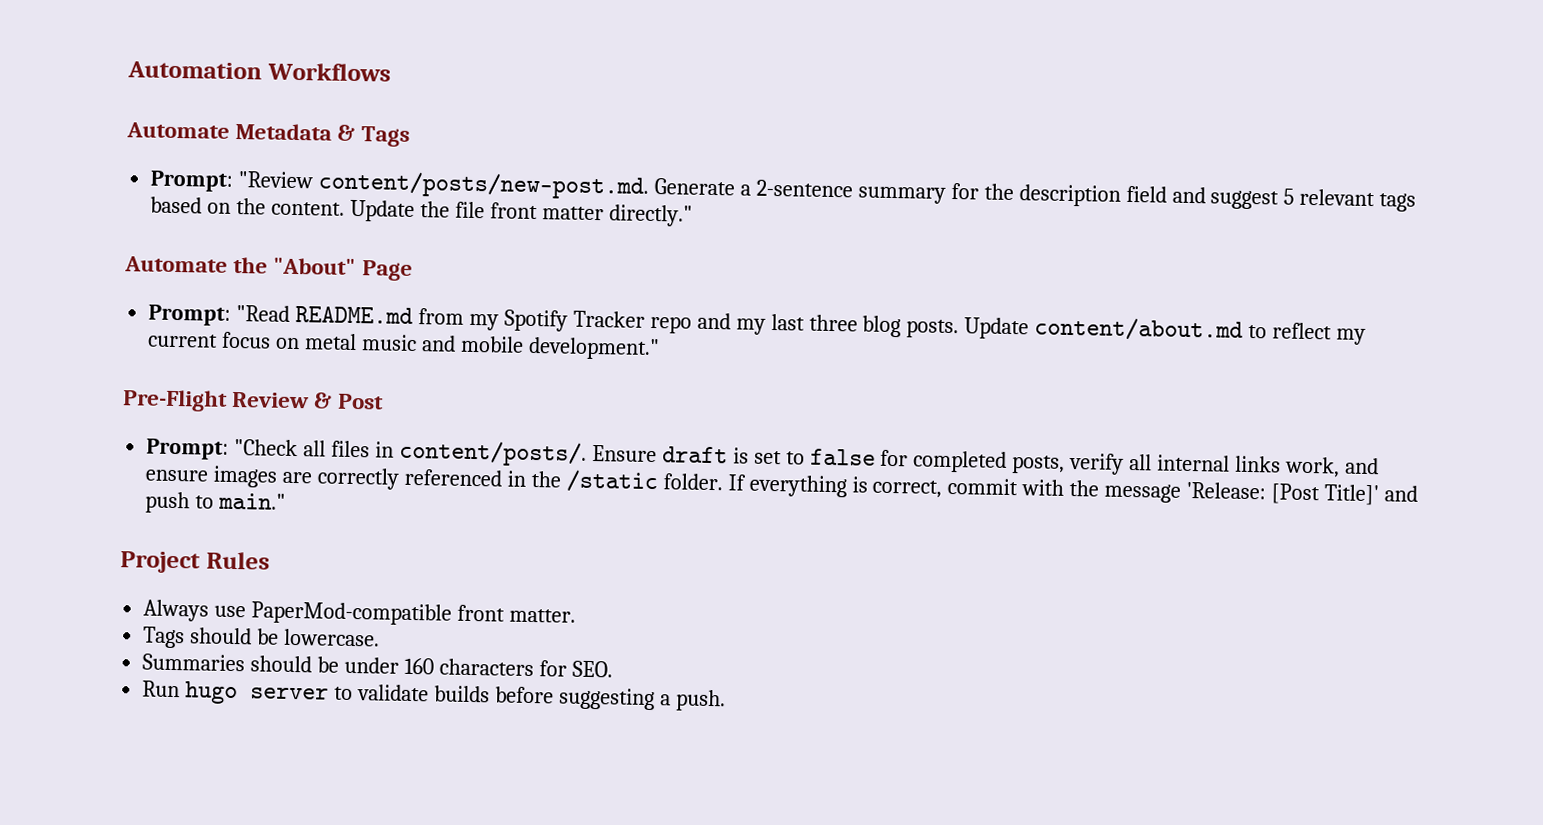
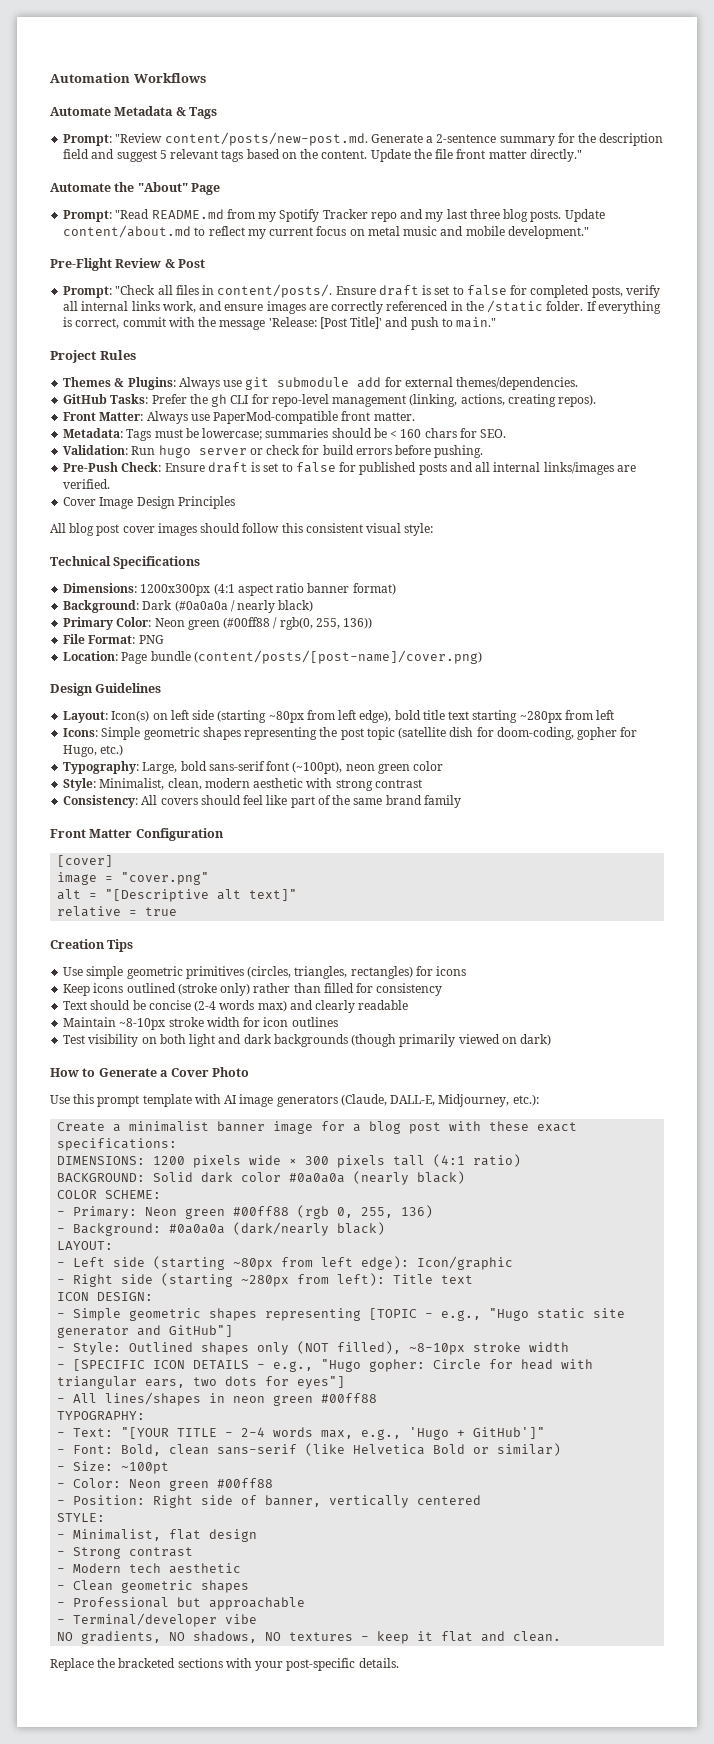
(270, 560) none -> [63,377,579,390] [63,394,597,407] [63,412,144,421] Themes & Plugins: Always use git submodule add for external themes/dependencies. // GitHub Tasks: Prefer the gh CLI for repo-level management (linking, actions, creating repos). // Front Matter:
[142,626,381,649] [142,653,534,677] Tags should be lowercase. // Summaries should be under 160 characters -> [63,428,457,441] Metadata: Tags must be lowercase; summaries should be < 160 chars
(613, 669) none -> [63,445,129,455] Validation:
[334,684,726,712] to validate builds before suggesting a push. -> [249,445,484,458] [63,462,636,475] [63,479,111,489] [63,496,235,509] [50,523,434,536] [50,556,201,569] [63,583,396,596] [63,600,314,613] [63,617,373,630] [63,634,164,644] [63,650,482,664] [50,683,162,696] [63,710,615,723] [63,727,638,740] [63,744,124,757] [63,761,444,774] [63,778,422,791] [63,795,461,808] [50,828,224,841] [57,855,114,867] [57,872,210,885] [57,889,298,902] [57,906,178,917] [50,939,134,952] [63,966,467,979] [63,983,443,996] [63,1000,409,1013] [63,1017,338,1030] [63,1034,552,1047] [50,1067,249,1077] [50,1094,539,1107] [57,1121,578,1134] [57,1138,178,1151] [57,1154,522,1168] [57,1171,466,1185] [57,1190,162,1199] [57,1205,434,1219] [57,1222,386,1236] [57,1241,114,1250] [57,1256,514,1270] [57,1273,474,1287] [57,1292,154,1301] [57,1308,626,1321] [57,1325,234,1338] [57,1341,570,1355] [57,1359,594,1372] [57,1376,346,1389] [57,1392,378,1406] [57,1411,146,1420] [57,1427,546,1440] [57,1443,562,1456] [57,1461,170,1474] [57,1478,274,1491] [57,1495,482,1508] [57,1513,106,1522] [57,1529,258,1542] [57,1547,194,1559] [57,1563,242,1574] [57,1580,250,1593] [57,1597,306,1610] [57,1613,258,1627] [57,1631,562,1644] [50,1658,399,1671] or check for build errors before pushing. // Pre-Push Check: Ensure draft is set to false for published posts and all internal links/images are verified. // Cover Image Design Principles // All blog post cover images should follow this consistent visual style: // Technical Specifications // Dimensions: 1200x300px (4:1 aspect ratio banner format) // Background: Dark (#0a0a0a / nearly black) // Primary Color: Neon green (#00ff88 / rgb(0, 255, 136)) // File Format: PNG // Location: Page bundle (content/posts/[post-name]/cover.png) // Design Guidelines // Layout: Icon(s) on left side (starting ~80px from left edge), bold title text starting ~280px from left // Icons: Simple geometric shapes representing the post topic (satellite dish for doom-coding, gopher for Hugo, etc.) // Typography: Large, bold sans-serif font (~100pt), neon green color // Style: Minimalist, clean, modern aesthetic with strong contrast // Consistency: All covers should feel like part of the same brand family // Front Matter Configuration // [cover] // image = "cover.png" // alt = "[Descriptive alt text]" // relative = true // Creation Tips // Use simple geometric primitives (circles, triangles, rectangles) for icons // Keep icons outlined (stroke only) rather than filled for consistency // Text should be concise (2-4 words max) and clearly readable // Maintain ~8-10px stroke width for icon outlines // Test visibility on both light and dark backgrounds (though primarily viewed on dark) // How to Generate a Cover Photo // Use this prompt template with AI image generators (Claude, DALL-E, Midjourney, etc.): // Create a minimalist banner image for a blog post with these exact specifications: // DIMENSIONS: 1200 pixels wide × 300 pixels tall (4:1 ratio) // BACKGROUND: Solid dark color #0a0a0a (nearly black) // COLOR SCHEME: // - Primary: Neon green #00ff88 (rgb 0, 255, 136) // - Background: #0a0a0a (dark/nearly black) // LAYOUT: // - Left side (starting ~80px from left edge): Icon/graphic // - Right side (starting ~280px from left): Title text // ICON DESIGN: // - Simple geometric shapes representing [TOPIC - e.g., "Hugo static site generator and GitHub"] // - Style: Outlined shapes only (NOT filled), ~8-10px stroke width // - [SPECIFIC ICON DETAILS - e.g., "Hugo gopher: Circle for head with triangular ears, two dots for eyes"] // - All lines/shapes in neon green #00ff88 // TYPOGRAPHY: // - Text: "[YOUR TITLE - 2-4 words max, e.g., 'Hugo + GitHub']" // - Font: Bold, clean sans-serif (like Helvetica Bold or similar) // - Size: ~100pt // - Color: Neon green #00ff88 // - Position: Right side of banner, vertically centered // STYLE: // - Minimalist, flat design // - Strong contrast // - Modern tech aesthetic // - Clean geometric shapes // - Professional but approachable // - Terminal/developer vibe // NO gradients, NO shadows, NO textures - keep it flat and clean. // Replace the bracketed sections with your post-specific details.

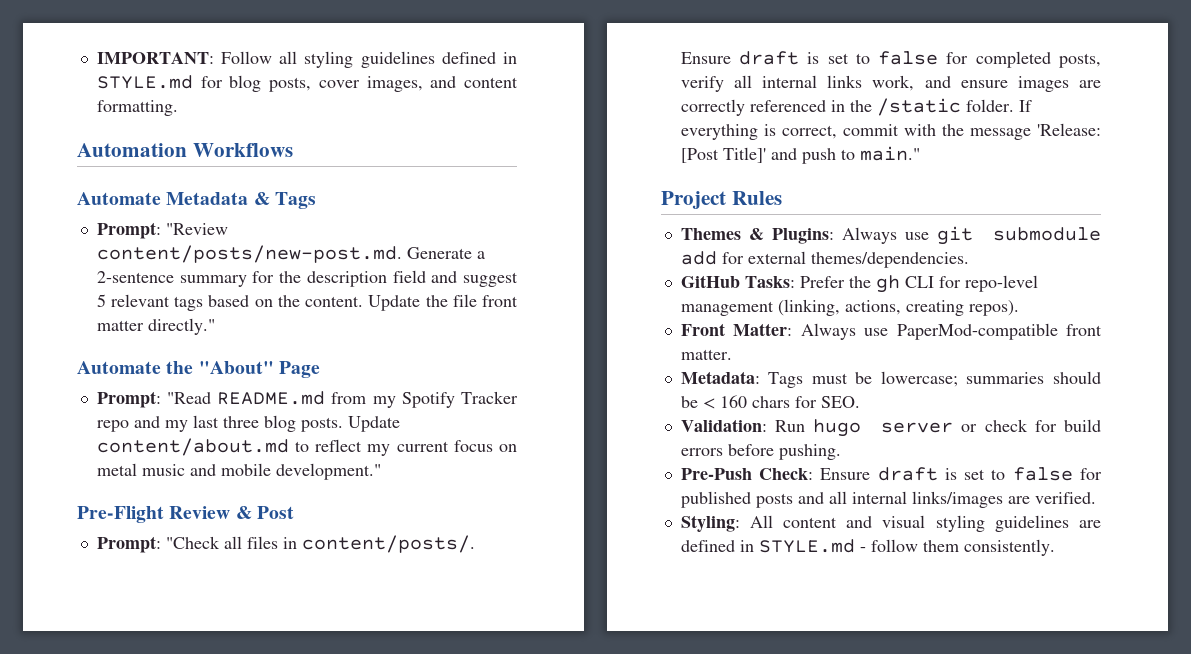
(50, 78) none -> [96,51,517,68] [96,75,518,92] [96,100,178,116] IMPORTANT: Follow all styling guidelines defined in STYLE.md for blog posts, cover images, and content formatting. //
[63,496,235,509] [50,523,434,536] [50,556,201,569] [63,583,396,596] [63,600,314,613] [63,617,373,630] [63,634,164,644] [63,650,482,664] [50,683,162,696] [63,710,615,723] [63,727,638,740] [63,744,124,757] [63,761,444,774] [63,778,422,791] [63,795,461,808] [50,828,224,841] [57,855,114,867] [57,872,210,885] [57,889,298,902] [57,906,178,917] [50,939,134,952] [63,966,467,979] [63,983,443,996] [63,1000,409,1013] [63,1017,338,1030] [63,1034,552,1047] [50,1067,249,1077] [50,1094,539,1107] [57,1121,578,1134] [57,1138,178,1151] [57,1154,522,1168] [57,1171,466,1185] [57,1190,162,1199] [57,1205,434,1219] [57,1222,386,1236] [57,1241,114,1250] [57,1256,514,1270] [57,1273,474,1287] [57,1292,154,1301] [57,1308,626,1321] [57,1325,234,1338] [57,1341,570,1355] [57,1359,594,1372] [57,1376,346,1389] [57,1392,378,1406] [57,1411,146,1420] [57,1427,546,1440] [57,1443,562,1456] [57,1461,170,1474] [57,1478,274,1491] [57,1495,482,1508] [57,1513,106,1522] [57,1529,258,1542] [57,1547,194,1559] [57,1563,242,1574] [57,1580,250,1593] [57,1597,306,1610] [57,1613,258,1627] [57,1631,562,1644] [50,1658,399,1671] Cover Image Design Principles // All blog post cover images should follow this consistent visual style: // Technical Specifications // Dimensions: 1200x300px (4:1 aspect ratio banner format) // Background: Dark (#0a0a0a / nearly black) // Primary Color: Neon green (#00ff88 / rgb(0, 255, 136)) // File Format: PNG // Location: Page bundle (content/posts/[post-name]/cover.png) // Design Guidelines // Layout: Icon(s) on left side (starting ~80px from left edge), bold title text starting ~280px from left // Icons: Simple geometric shapes representing the post topic (satellite dish for doom-coding, gopher for Hugo, etc.) // Typography: Large, bold sans-serif font (~100pt), neon green color // Style: Minimalist, clean, modern aesthetic with strong contrast // Consistency: All covers should feel like part of the same brand family // Front Matter Configuration // [cover] // image = "cover.png" // alt = "[Descriptive alt text]" // relative = true // Creation Tips // Use simple geometric primitives (circles, triangles, rectangles) for icons // Keep icons outlined (stroke only) rather than filled for consistency // Text should be concise (2-4 words max) and clearly readable // Maintain ~8-10px stroke width for icon outlines // Test visibility on both light and dark backgrounds (though primarily viewed on dark) // How to Generate a Cover Photo // Use this prompt template with AI image generators (Claude, DALL-E, Midjourney, etc.): // Create a minimalist banner image for a blog post with these exact specifications: // DIMENSIONS: 1200 pixels wide × 300 pixels tall (4:1 ratio) // BACKGROUND: Solid dark color #0a0a0a (nearly black) // COLOR SCHEME: // - Primary: Neon green #00ff88 (rgb 0, 255, 136) // - Background: #0a0a0a (dark/nearly black) // LAYOUT: // - Left side (starting ~80px from left edge): Icon/graphic // - Right side (starting ~280px from left): Title text // ICON DESIGN: // - Simple geometric shapes representing [TOPIC - e.g., "Hugo static site generator and GitHub"] // - Style: Outlined shapes only (NOT filled), ~8-10px stroke width // - [SPECIFIC ICON DETAILS - e.g., "Hugo gopher: Circle for head with triangular ears, two dots for eyes"] // - All lines/shapes in neon green #00ff88 // TYPOGRAPHY: // - Text: "[YOUR TITLE - 2-4 words max, e.g., 'Hugo + GitHub']" // - Font: Bold, clean sans-serif (like Helvetica Bold or similar) // - Size: ~100pt // - Color: Neon green #00ff88 // - Position: Right side of banner, vertically centered // STYLE: // - Minimalist, flat design // - Strong contrast // - Modern tech aesthetic // - Clean geometric shapes // - Professional but approachable // - Terminal/developer vibe // NO gradients, NO shadows, NO textures - keep it flat and clean. // Replace the bracketed sections with your post-specific details. -> [680,515,1101,532] [680,539,1055,556] Styling: All content and visual styling guidelines are defined in STYLE.md - follow them consistently.

